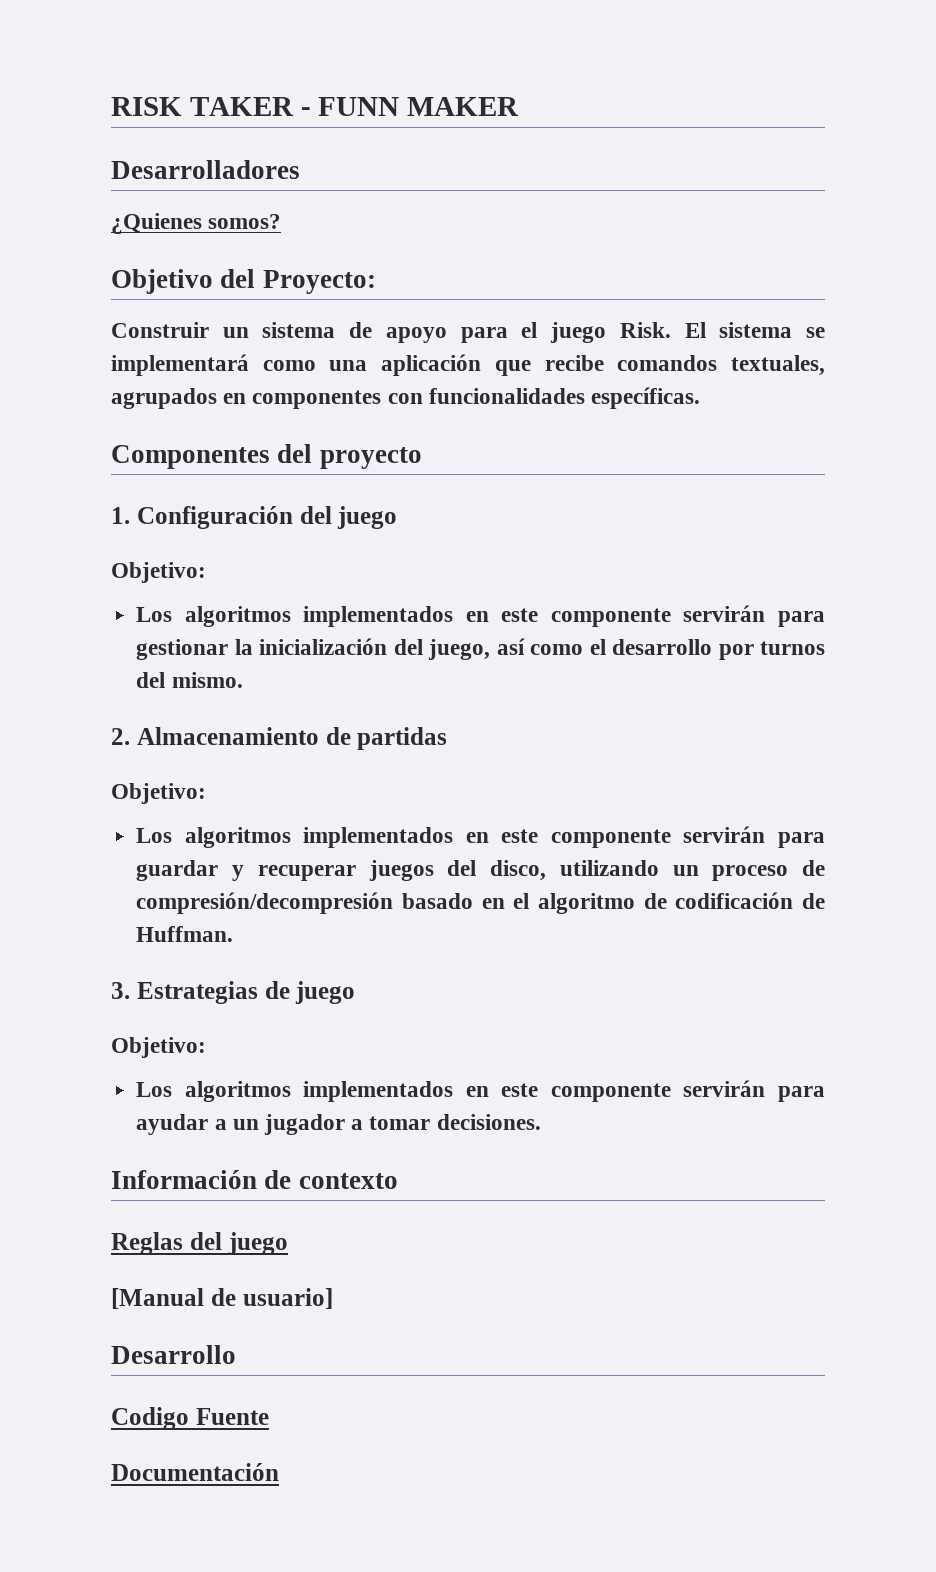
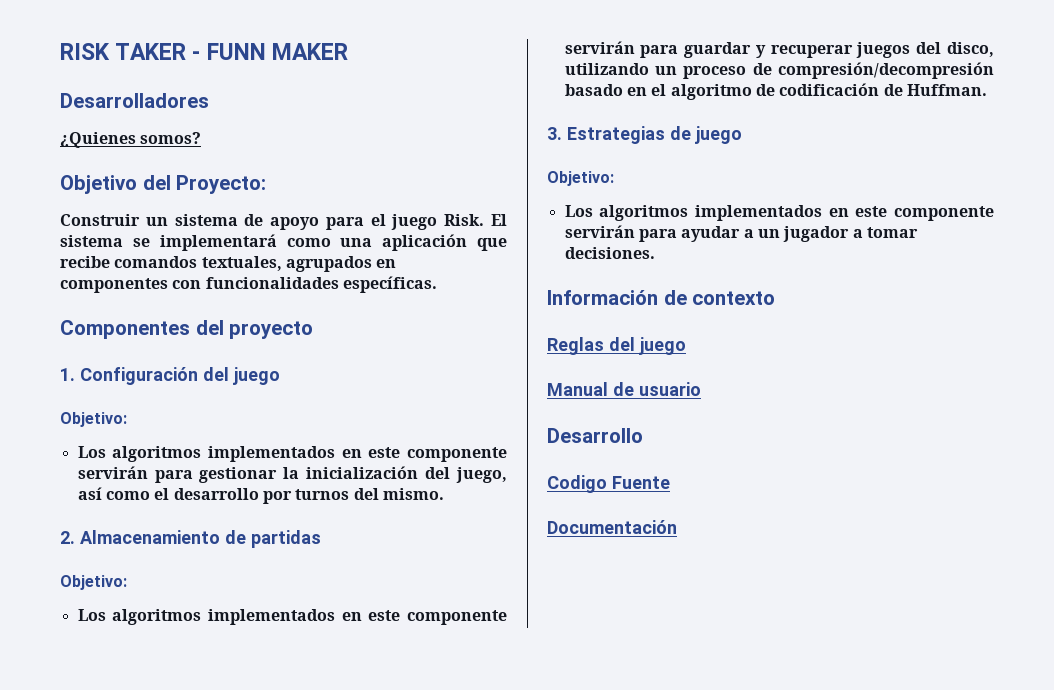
[111,1288,333,1309] [Manual de usuario] -> [547,382,701,396] Manual de usuario

